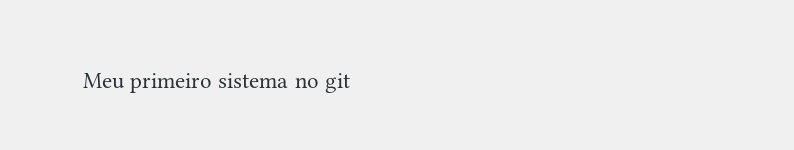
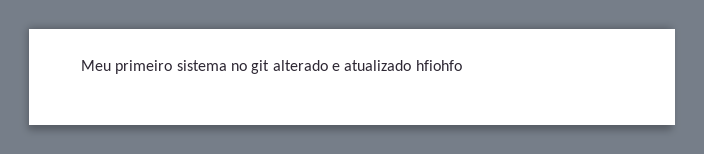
(350, 83) none -> [272,60,462,71] alterado e atualizado hfiohfo

